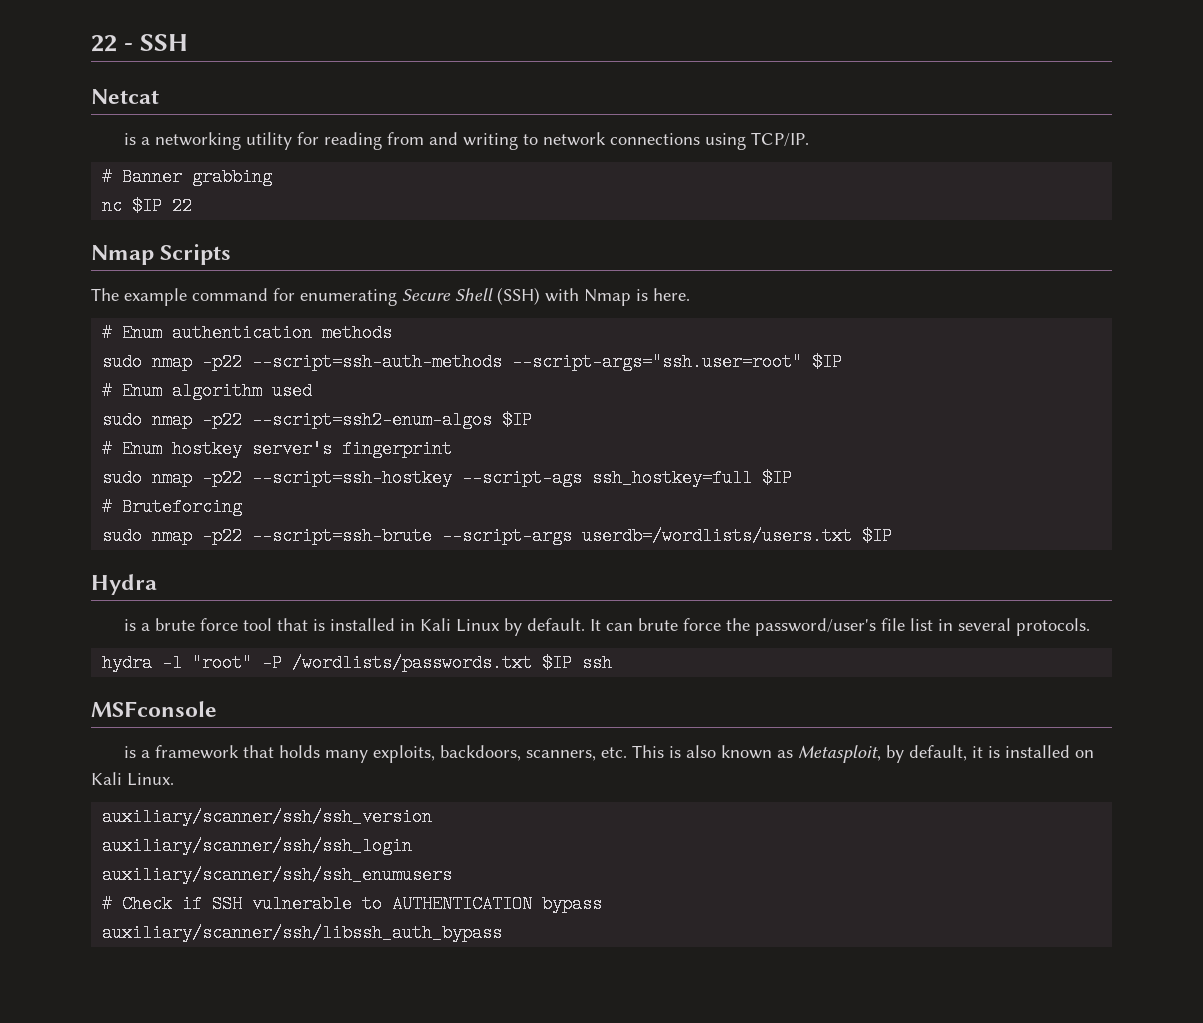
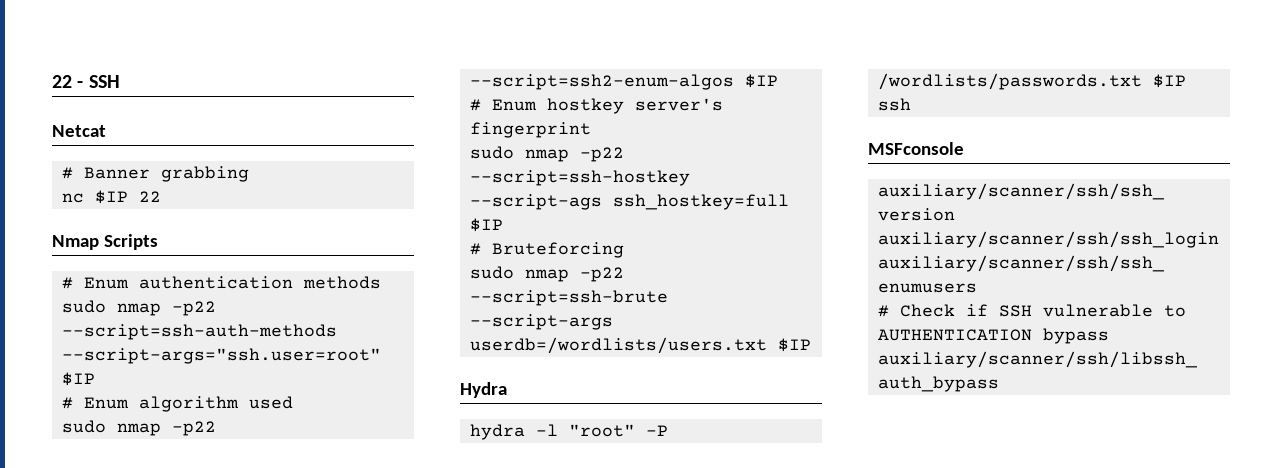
[124,132,810,150] // is a networking utility for reading from and writing to network connections using TCP/IP. -> (106, 131) none
[91,287,690,306] // The example command for enumerating Secure Shell (SSH) with Nmap is here. -> (158, 242) none
[124,618,1091,636] // is a brute force tool that is installed in Kali Linux by default. It can brute force the password/user's file list in several protocols. -> (507, 390) none
[124,745,1095,763] [91,772,174,786] // is a framework that holds many exploits, backdoors, scanners, etc. This is also known as Metasploit, by default, it is installed on Kali Linux. -> (964, 148) none

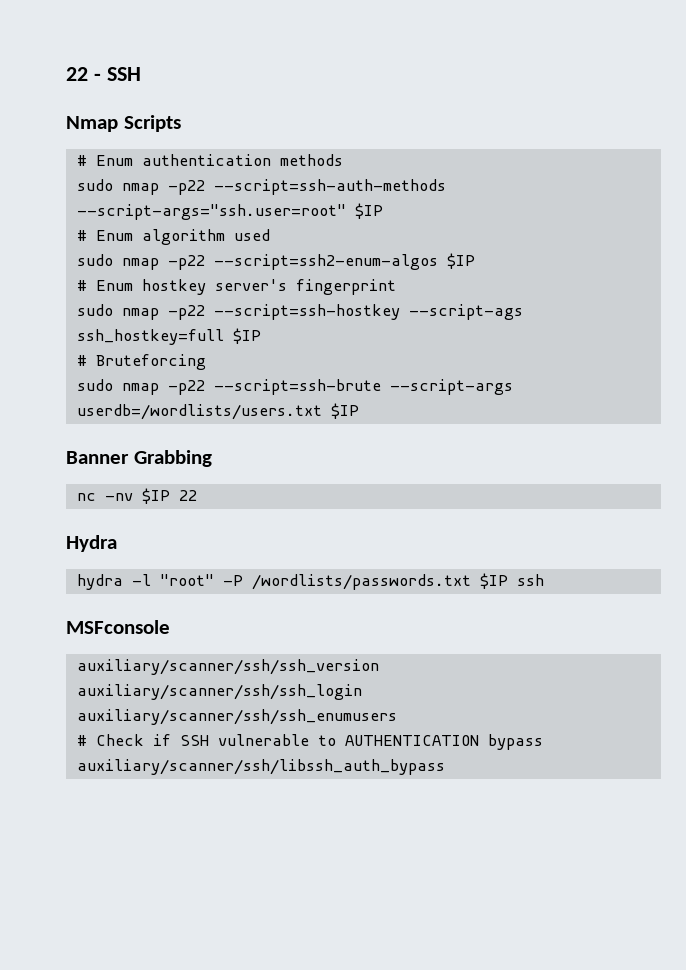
[52,125,106,137] [61,166,249,182] [61,190,161,204] // Netcat // # Banner grabbing // nc $IP 22 -> (141, 74) none
(811, 345) none -> [66,450,212,467] [76,488,197,504] // Banner Grabbing // nc -nv $IP 22

